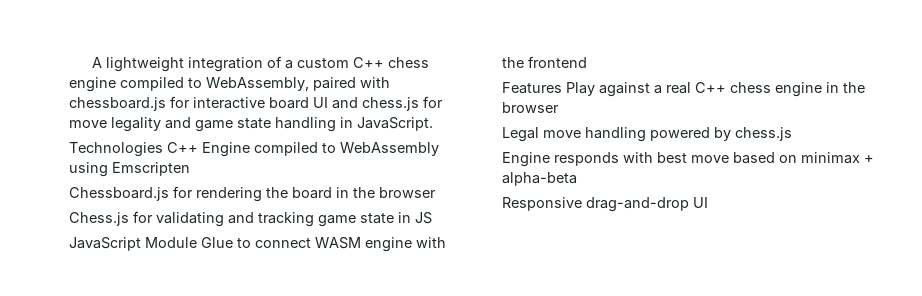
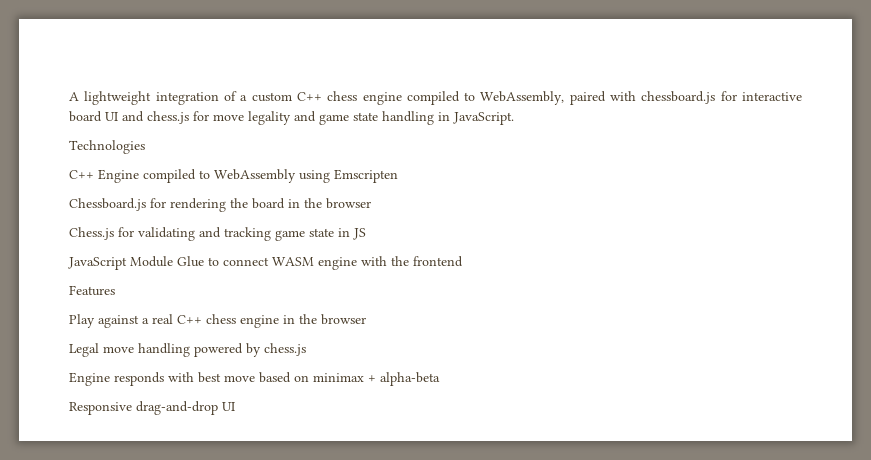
(163, 149) none -> (145, 147) //
(562, 88) none -> (115, 290) //

